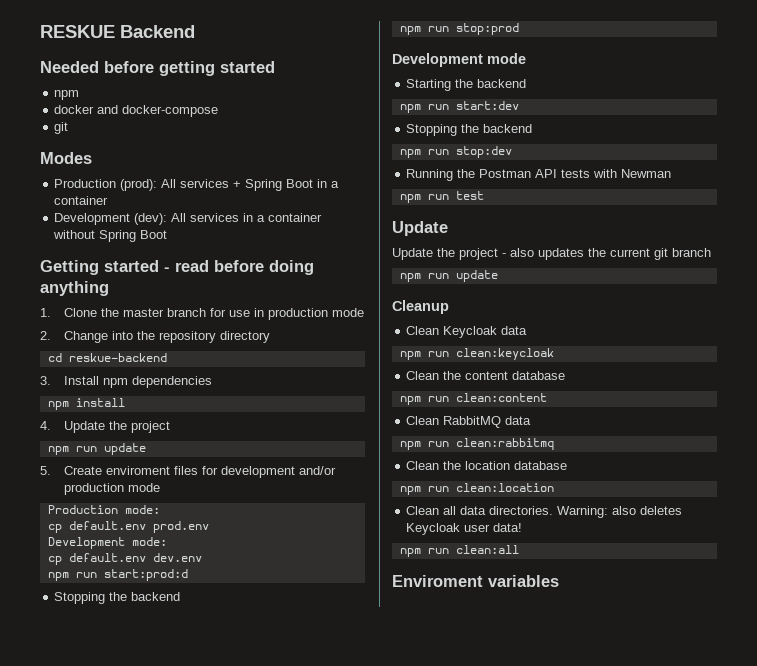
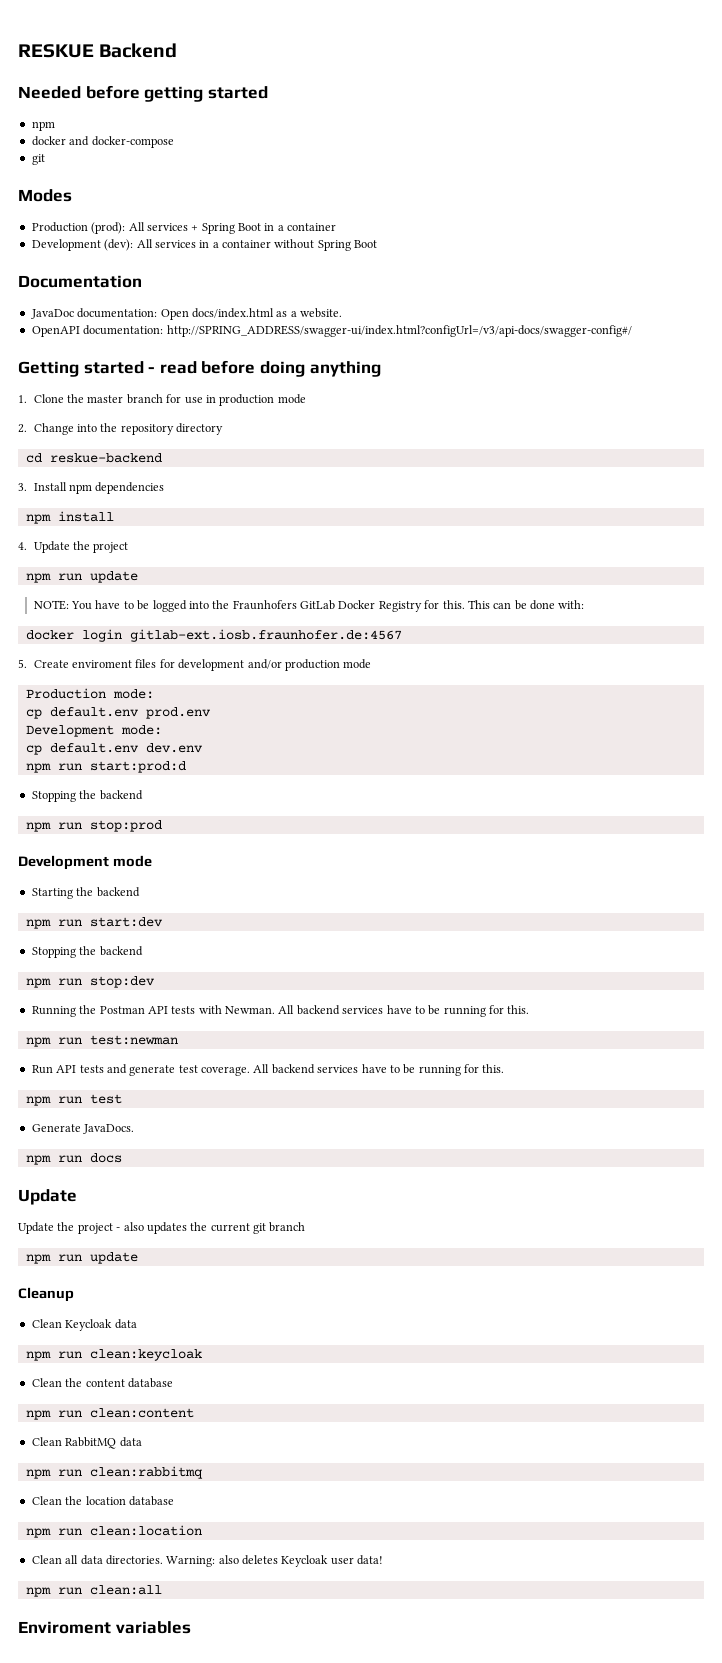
(168, 234) none -> [18,275,142,288] [30,308,342,320] [31,325,632,337] // Documentation // JavaDoc documentation: Open docs/index.html as a website. // OpenAPI documentation: http://SPRING_ADDRESS/swagger-ui/index.html?configUrl=/v3/api-docs/swagger-config#/
(146, 449) none -> [33,600,585,612] [25,629,402,642] // NOTE: You have to be logged into the Fraunhofers GitLab Docker Registry for this. This can be done with: // docker login gitlab-ext.iosb.fraunhofer.de:4567
[621,169,672,178] [399,191,484,203] Newman // npm run test -> [225,1005,530,1017] [25,1035,178,1047] [31,1064,505,1076] [25,1094,122,1106] [31,1124,135,1134] [25,1153,122,1165] Newman. All backend services have to be running for this. // npm run test:newman // Run API tests and generate test coverage. All backend services have to be running for this. // npm run test // Generate JavaDocs. // npm run docs

